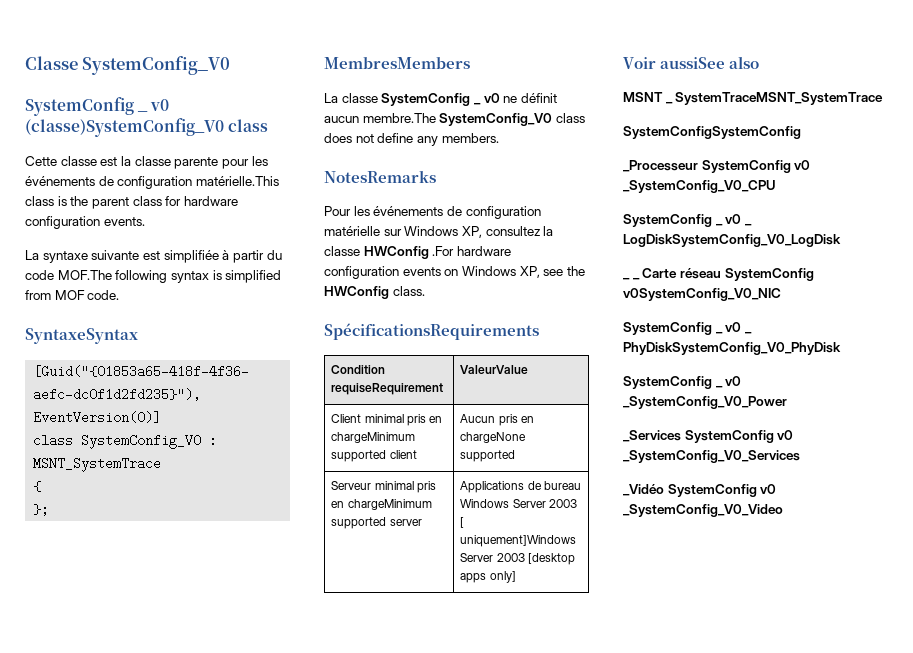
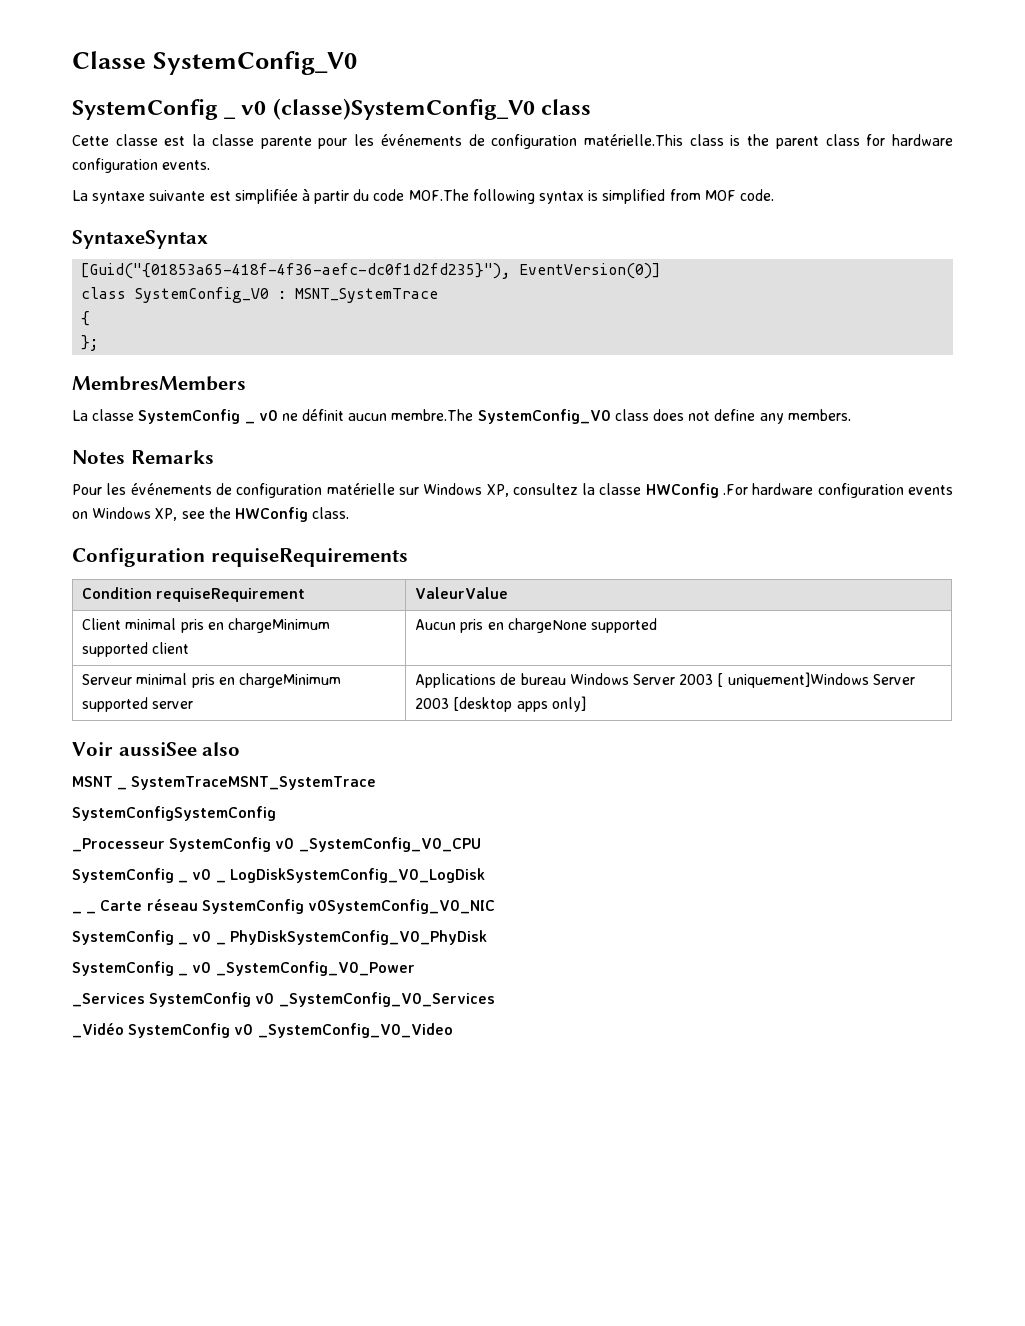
[324,170,436,183] NotesRemarks -> [72,450,214,464] Notes Remarks
[324,323,539,340] SpécificationsRequirements -> [72,548,408,567] Configuration requiseRequirements

